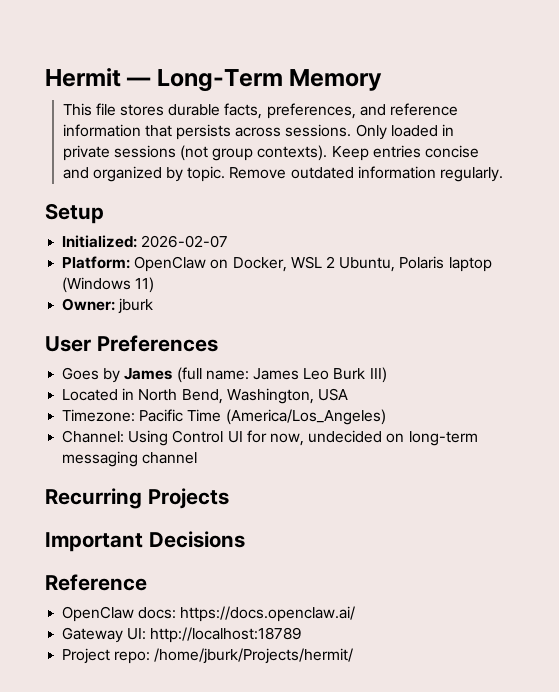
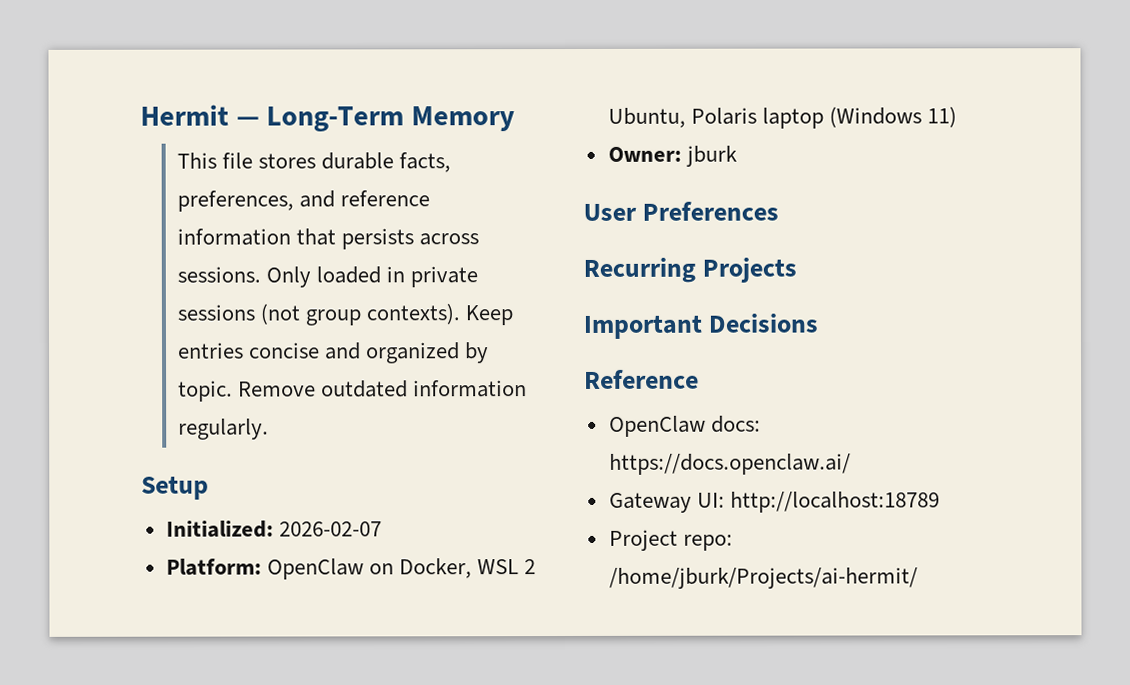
[62,367,387,383] [62,388,348,404] [62,409,386,425] [62,430,478,446] [62,451,198,467] // Goes by James (full name: James Leo Burk III) // Located in North Bend, Washington, USA // Timezone: Pacific Time (America/Los_Angeles) // Channel: Using Control UI for now, undecided on long-term messaging channel -> (780, 211) none
[154,648,354,664] /home/jburk/Projects/hermit/ -> [608,567,918,589] /home/jburk/Projects/ai-hermit/

